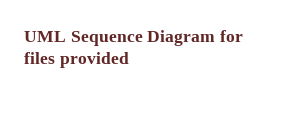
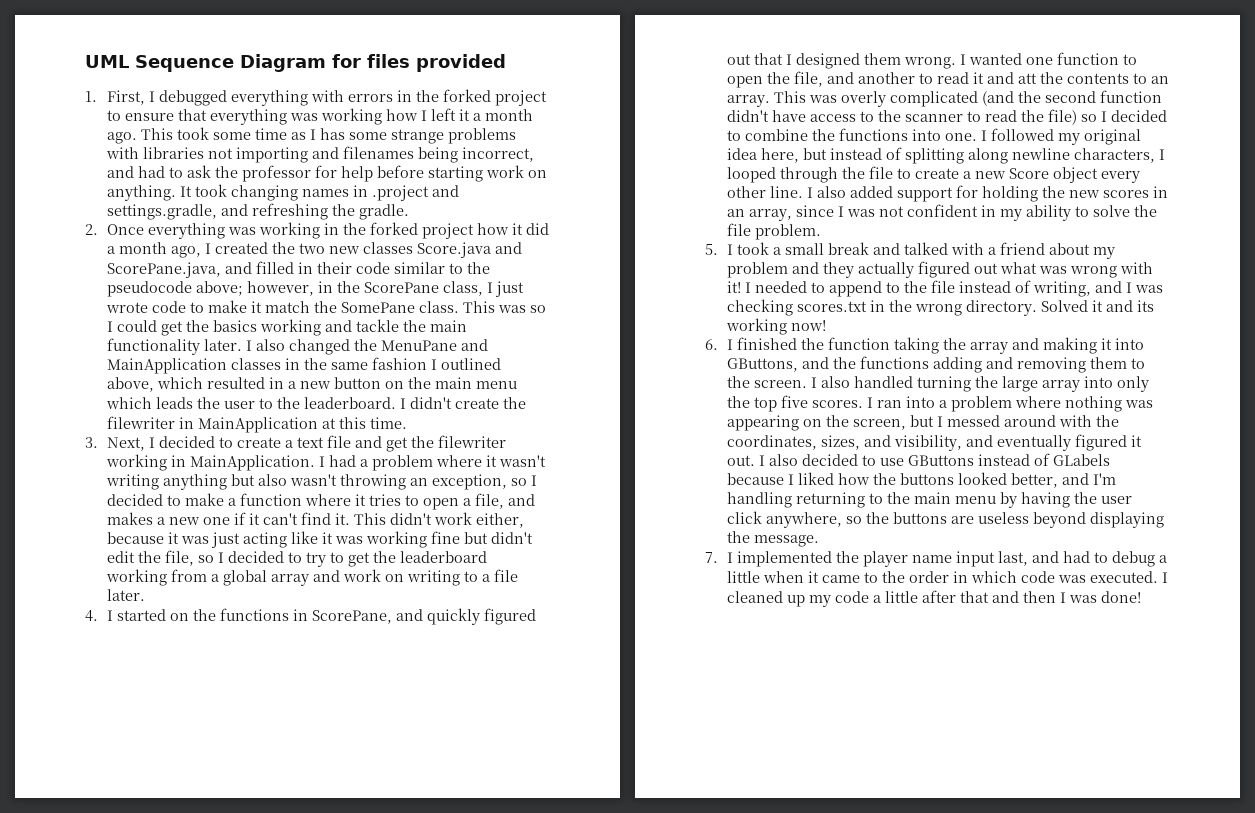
(129, 60) none -> [85,89,548,106] [107,108,534,125] [107,127,517,144] [106,146,535,163] [107,165,548,182] [107,184,460,201] [107,203,410,220] [85,222,550,239] [107,242,523,258] [107,261,491,278] [107,281,525,297] [106,300,547,313] [107,319,468,336] [107,338,489,355] [107,357,502,374] [107,377,518,392] [106,397,527,409] [107,416,408,433] [85,435,507,452] [106,454,547,471] [106,474,538,490] [107,493,536,510] [107,512,525,528] [107,531,534,548] [107,550,488,567] [106,569,519,586] [107,589,146,601] [85,608,537,625] [727,52,1138,69] [727,71,1170,88] [727,90,1163,107] [727,109,1168,125] [727,128,1142,145] [727,147,1166,164] [727,166,1141,183] [727,185,1169,202] [727,204,1158,221] [727,223,822,240] [705,242,1116,259] [727,261,1154,278] [727,280,1164,297] [727,299,1155,316] [726,318,827,335] [705,337,1145,354] [727,356,1146,373] [727,376,1150,392] [727,395,1154,412] [727,415,1120,431] [727,434,1143,451] [727,453,1111,466] [727,472,1117,488] [727,492,1133,508] [727,511,1165,528] [727,531,820,547] [705,551,1168,567] [727,571,1169,583] [727,590,1142,607] // 1. First, I debugged everything with errors in the forked project to ensure that everything was working how I left it a month ago. This took some time as I has some strange problems with libraries not importing and filenames being incorrect, and had to ask the professor for help before starting work on anything. It took changing names in .project and settings.gradle, and refreshing the gradle. // 2. Once everything was working in the forked project how it did a month ago, I created the two new classes Score.java and ScorePane.java, and filled in their code similar to the pseudocode above; however, in the ScorePane class, I just wrote code to make it match the SomePane class. This was so I could get the basics working and tackle the main functionality later. I also changed the MenuPane and MainApplication classes in the same fashion I outlined above, which resulted in a new button on the main menu which leads the user to the leaderboard. I didn't create the filewriter in MainApplication at this time. // 3. Next, I decided to create a text file and get the filewriter working in MainApplication. I had a problem where it wasn't writing anything but also wasn't throwing an exception, so I decided to make a function where it tries to open a file, and makes a new one if it can't find it. This didn't work either, because it was just acting like it was working fine but didn't edit the file, so I decided to try to get the leaderboard working from a global array and work on writing to a file later. // 4. I started on the functions in ScorePane, and quickly figured out that I designed them wrong. I wanted one function to open the file, and another to read it and att the contents to an array. This was overly complicated (and the second function didn't have access to the scanner to read the file) so I decided to combine the functions into one. I followed my original idea here, but instead of splitting along newline characters, I looped through the file to create a new Score object every other line. I also added support for holding the new scores in an array, since I was not confident in my ability to solve the file problem. // 5. I took a small break and talked with a friend about my problem and they actually figured out what was wrong with it! I needed to append to the file instead of writing, and I was checking scores.txt in the wrong directory. Solved it and its working now! // 6. I finished the function taking the array and making it into GButtons, and the functions adding and removing them to the screen. I also handled turning the large array into only the top five scores. I ran into a problem where nothing was appearing on the screen, but I messed around with the coordinates, sizes, and visibility, and eventually figured it out. I also decided to use GButtons instead of GLabels because I liked how the buttons looked better, and I'm handling returning to the main menu by having the user click anywhere, so the buttons are useless beyond displaying the message. // 7. I implemented the player name input last, and had to debug a little when it came to the order in which code was executed. I cleaned up my code a little after that and then I was done!

